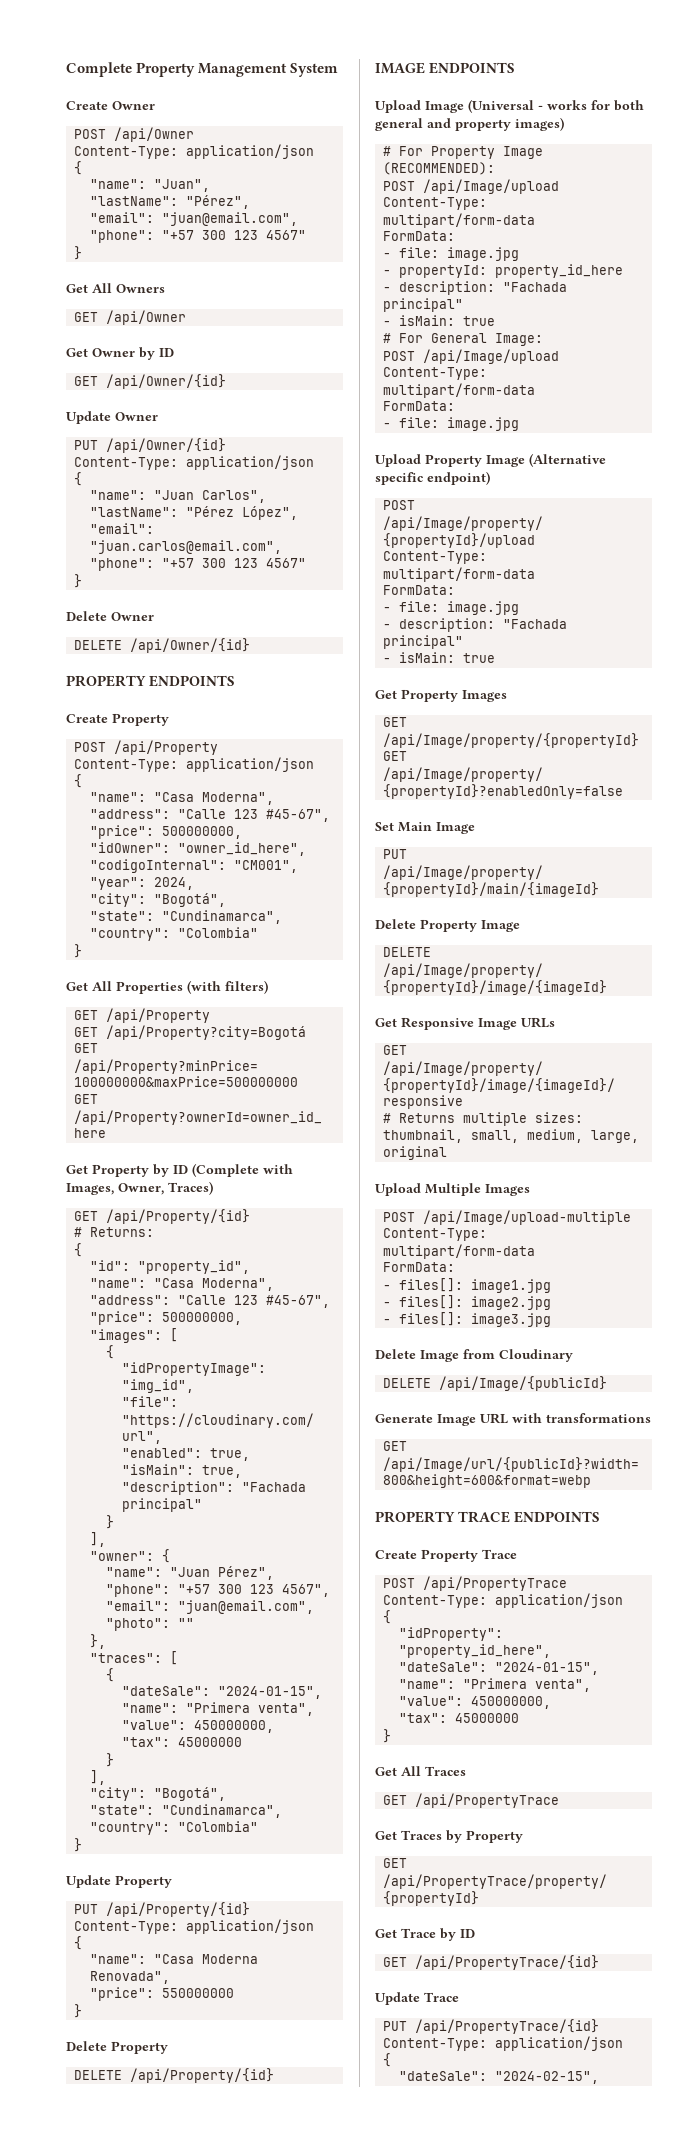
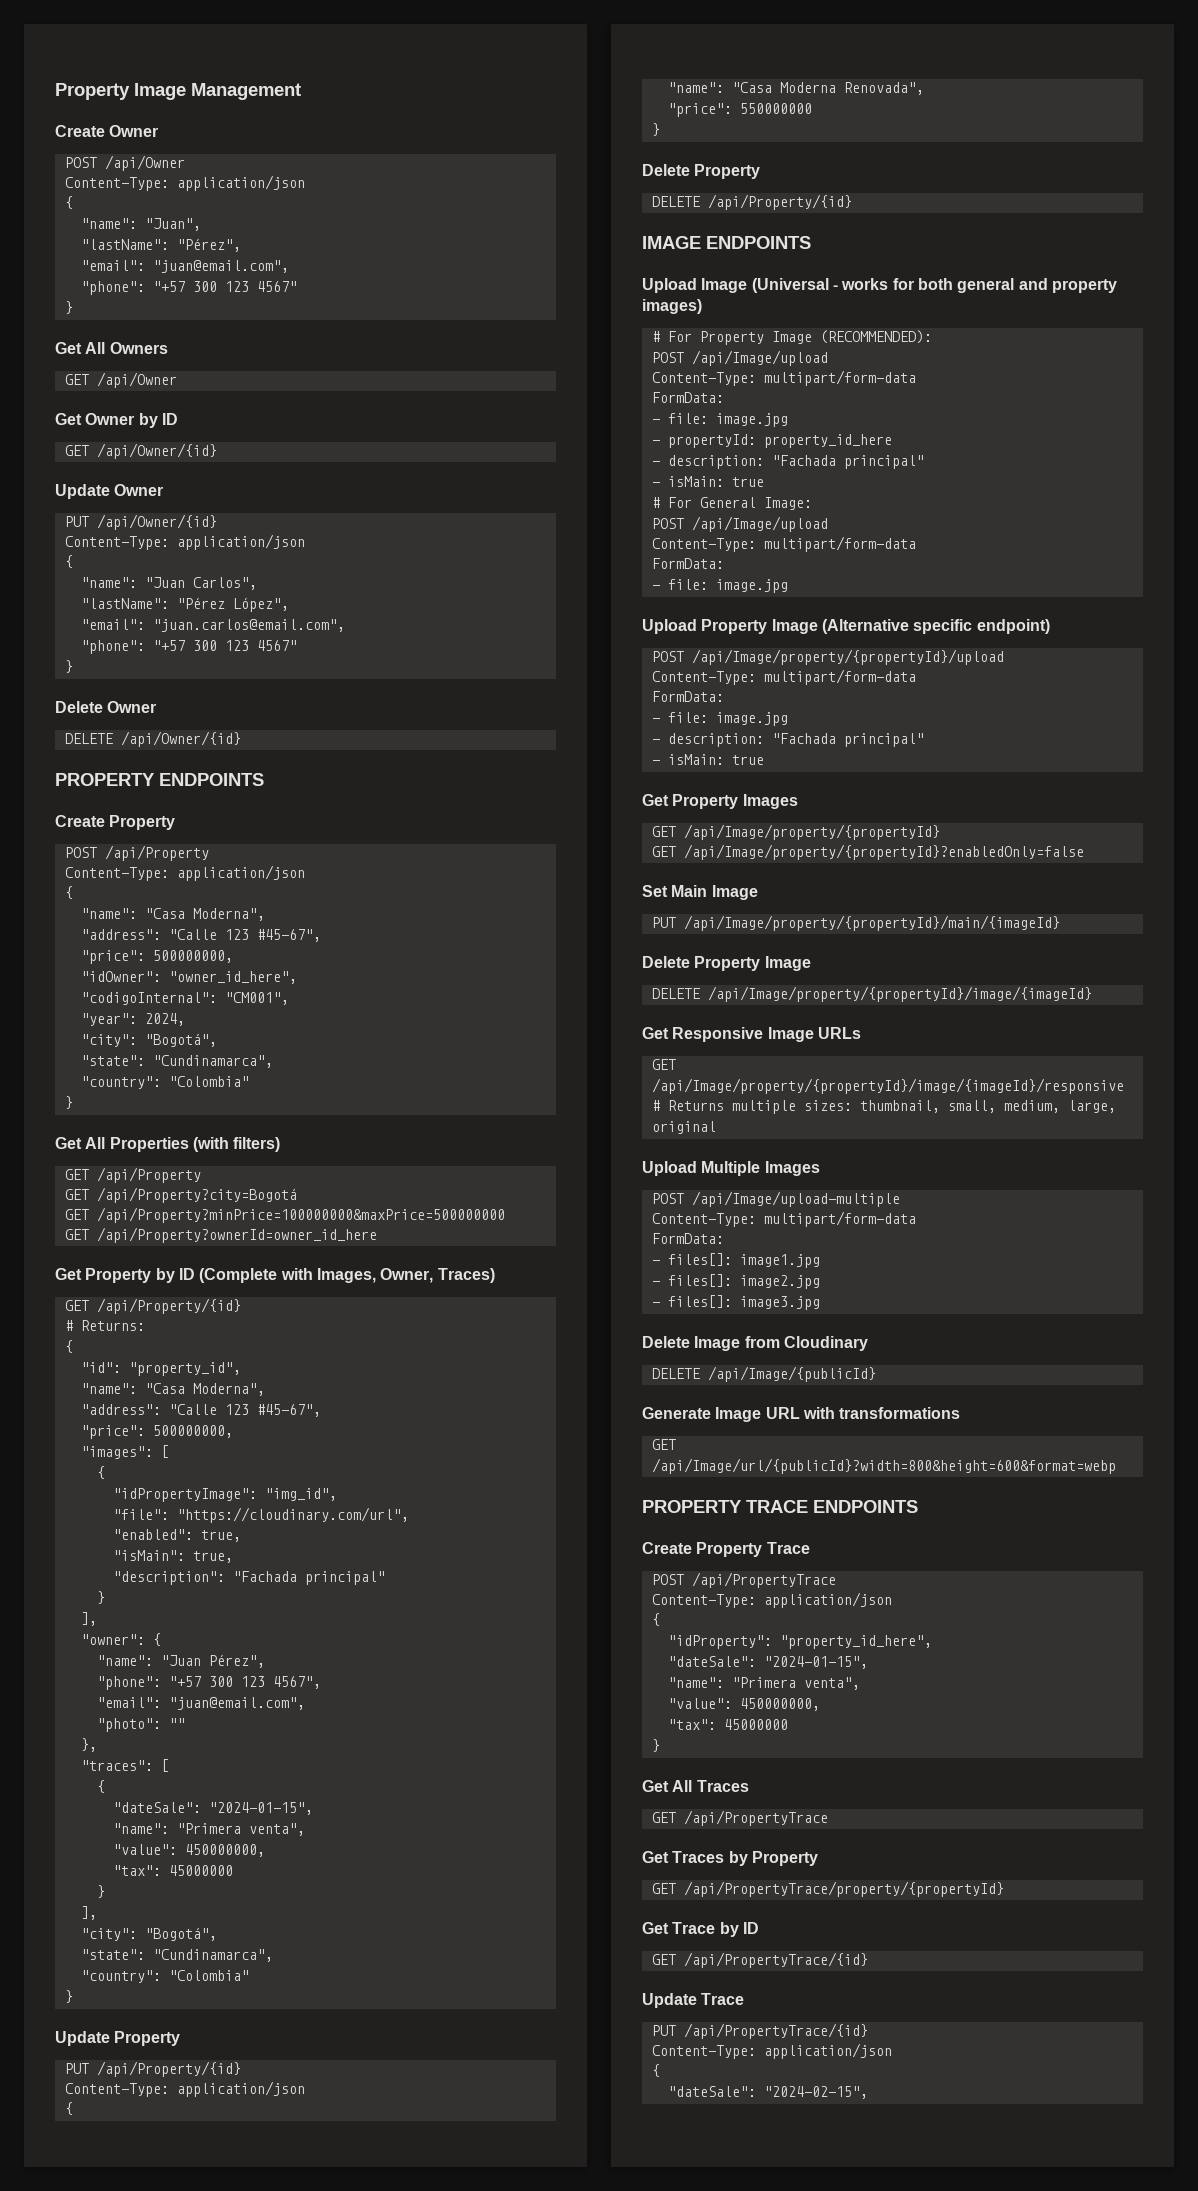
[66,62,196,77] Complete Property -> [55,83,186,100] Property Image
[290,63,339,77] System -> (301, 91) none

